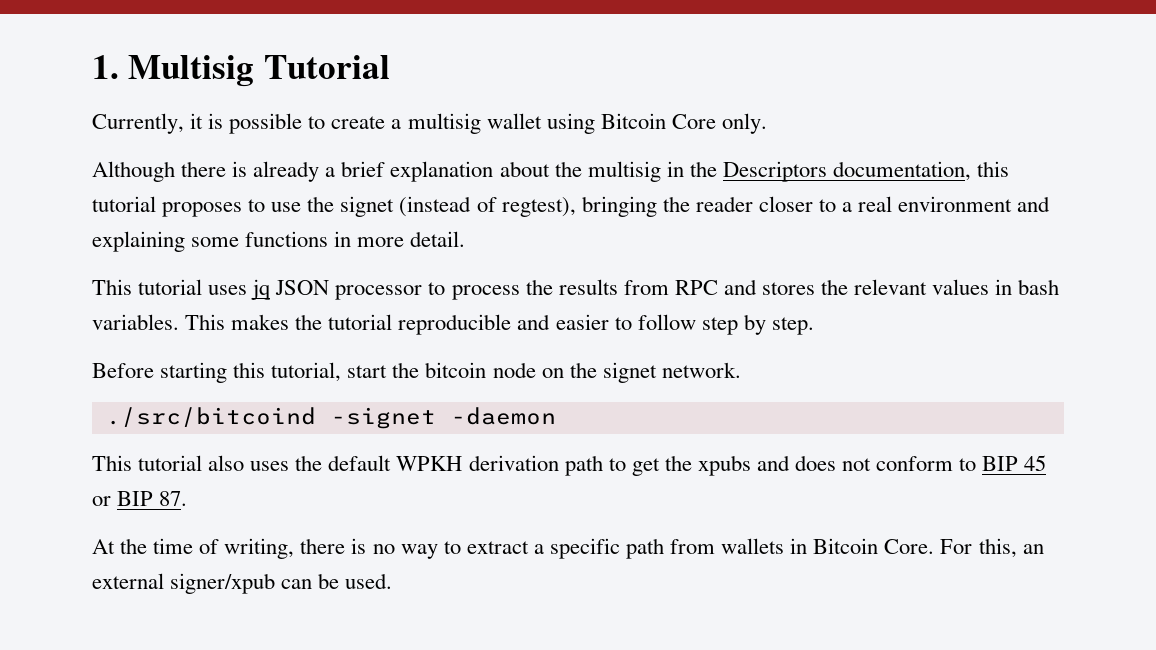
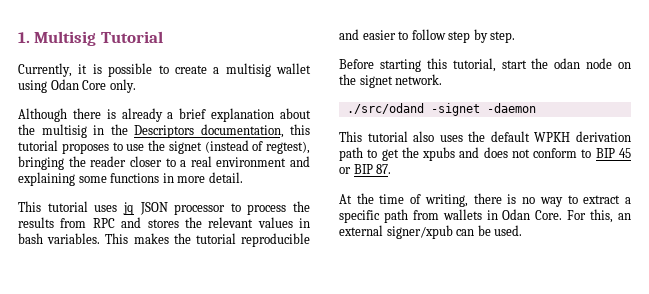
[600,113,666,129] Bitcoin -> [50,79,79,90] Odan
[425,362,487,378] bitcoin -> [554,58,581,69] odan
[105,407,316,427] ./src/bitcoind -> [346,103,424,114] ./src/odand
[813,538,879,554] Bitcoin -> [502,209,531,220] Odan

